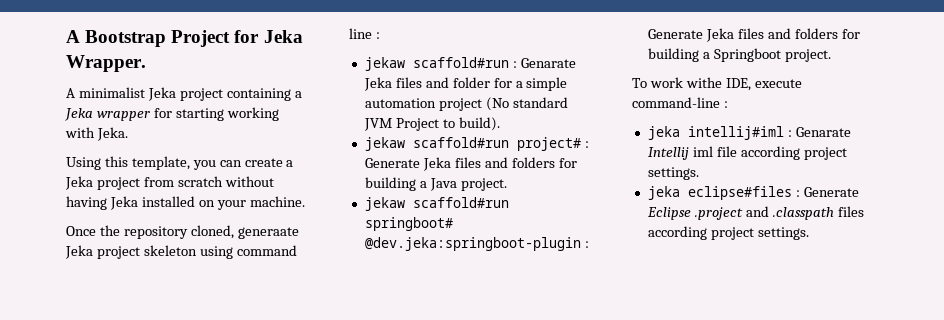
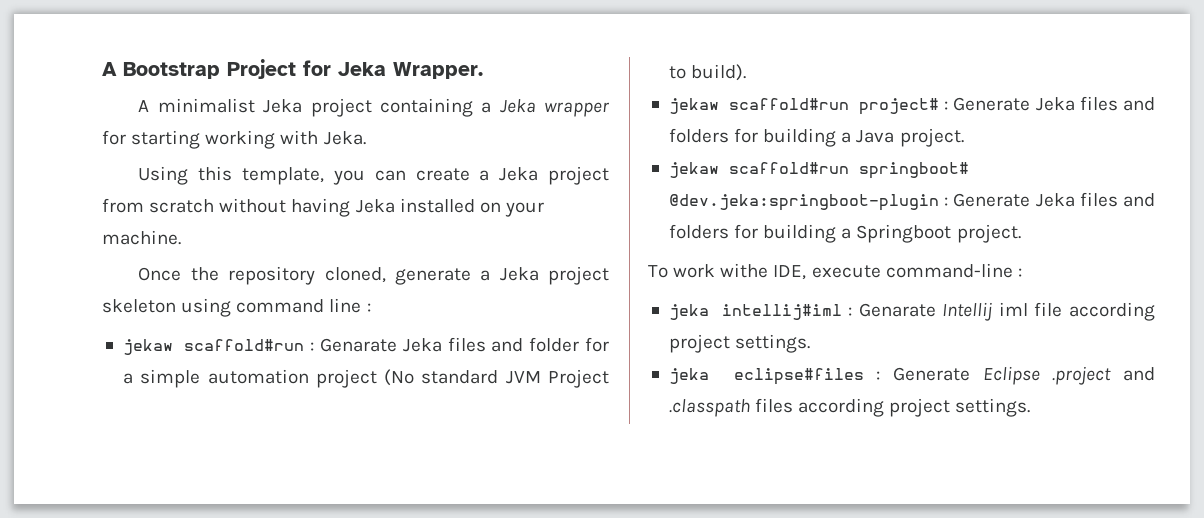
[237,227,299,239] generaate -> [394,268,491,285] generate a

